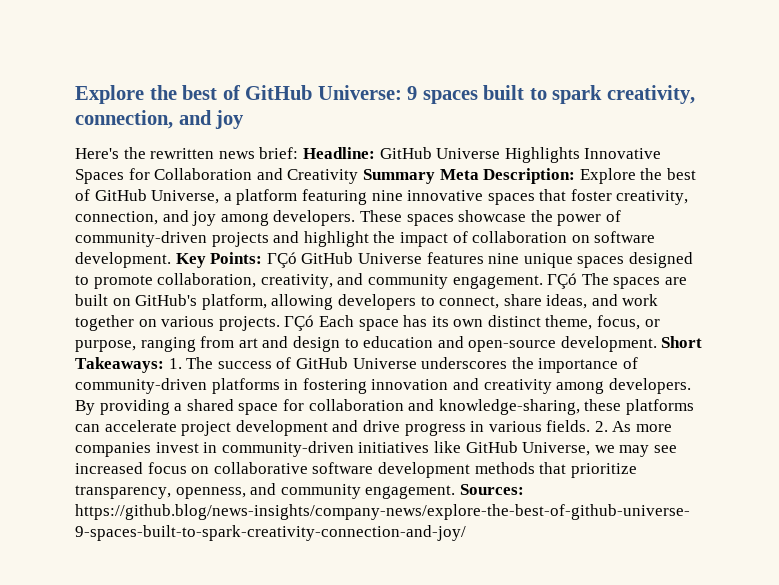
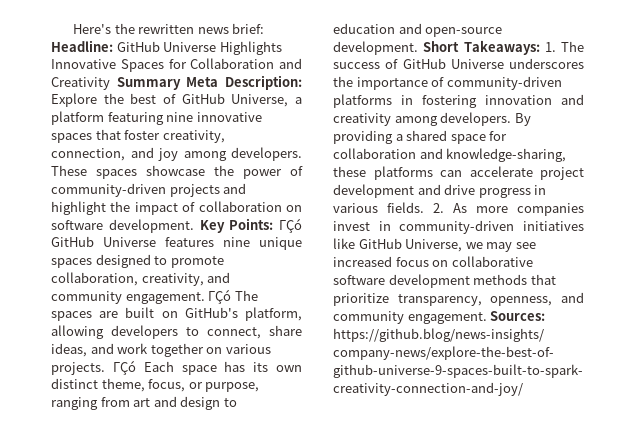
[75,85,695,104] [75,110,245,129] Explore the best of GitHub Universe: 9 spaces built to spark creativity, connection, and joy // -> (73, 29) none

